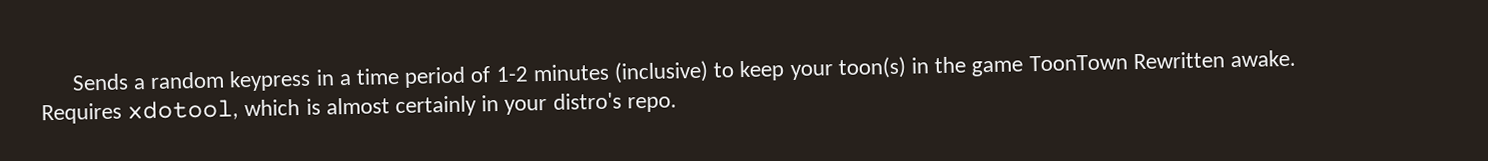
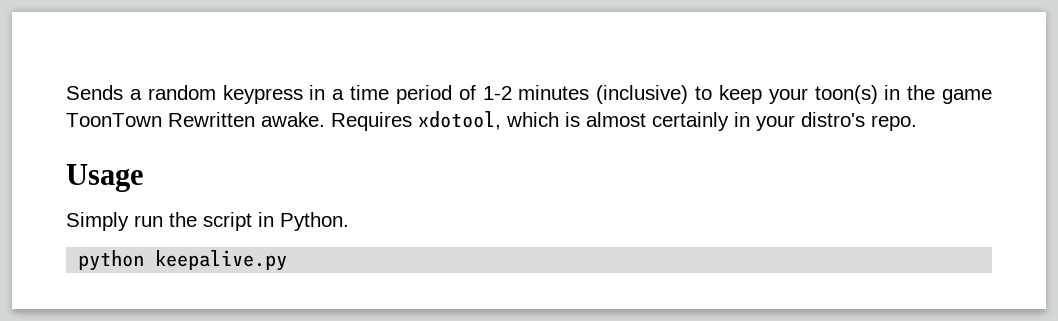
(677, 104) none -> [66,164,144,192] [66,212,349,231] [78,250,288,271] // Usage // Simply run the script in Python. // python keepalive.py

